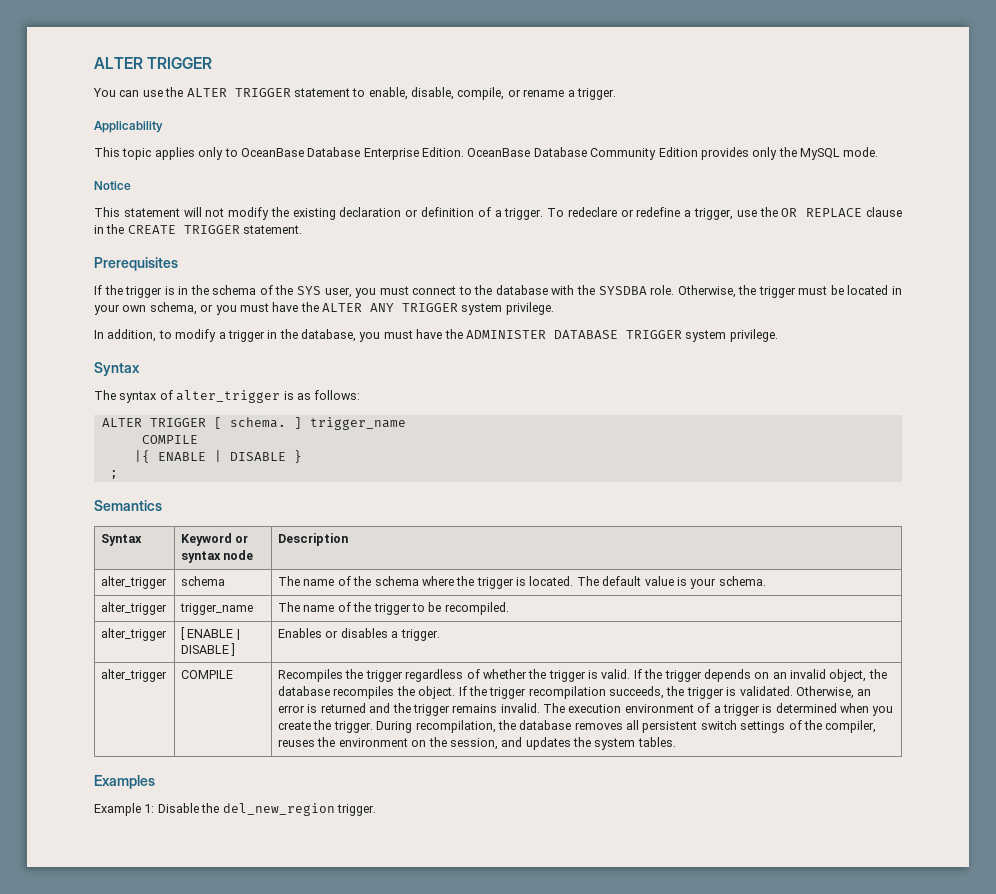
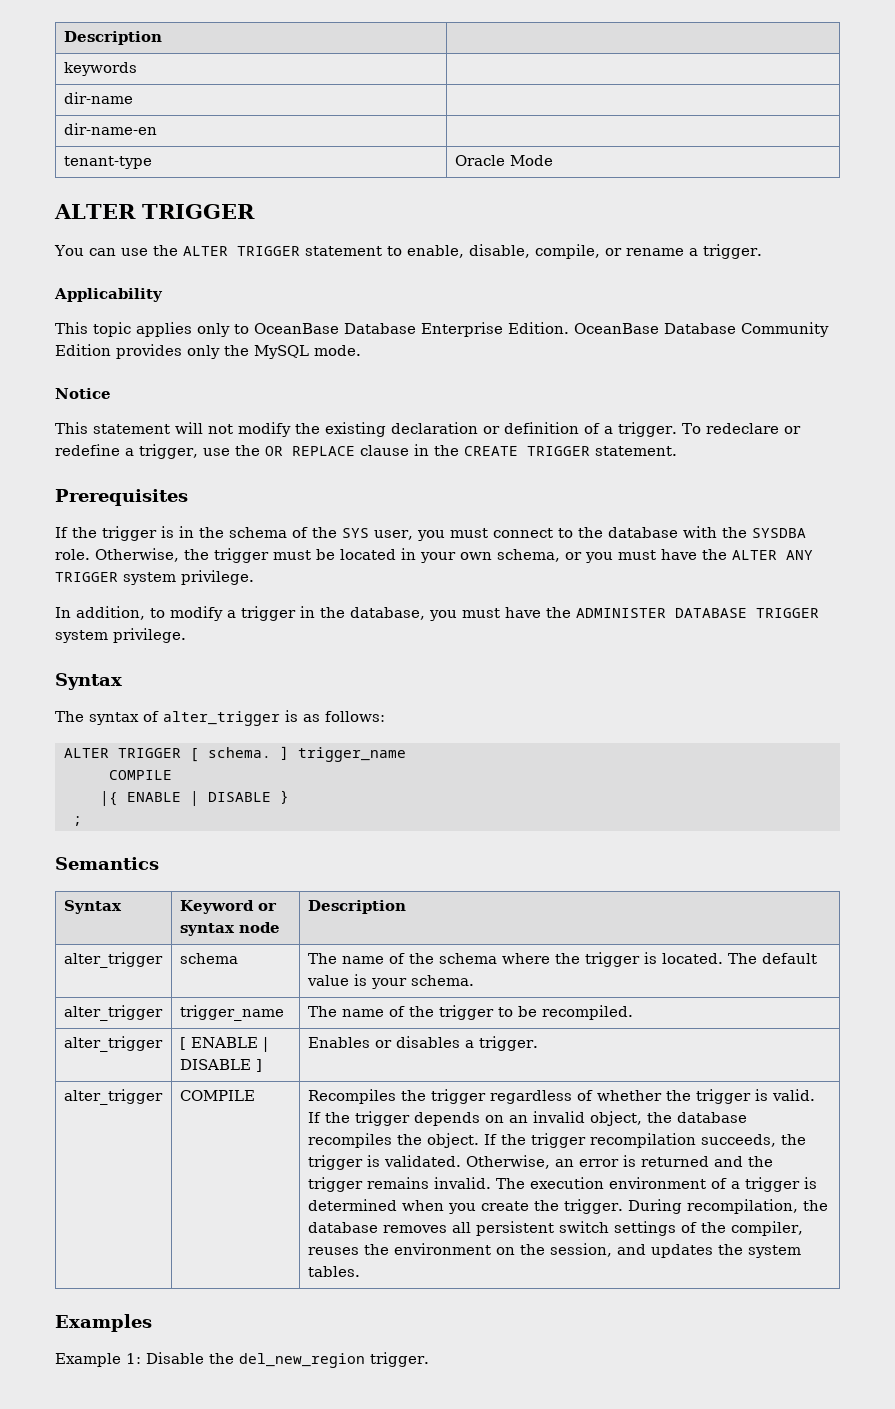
(94, 63) none -> [63,31,162,45] [63,62,137,76] [63,92,133,104] [63,123,157,135] [63,156,152,169] [454,155,553,166] Description | // keywords | // dir-name | // dir-name-en | // tenant-type | Oracle Mode //

